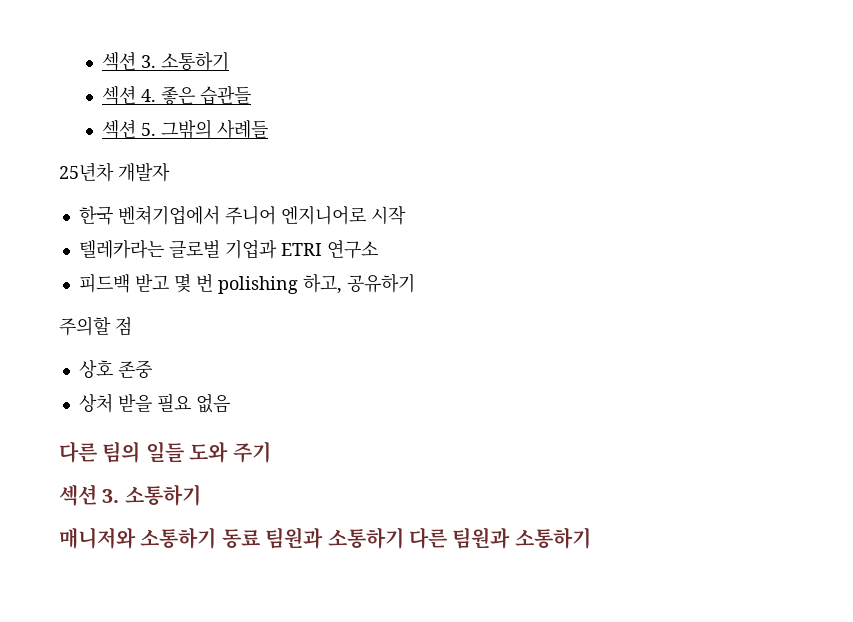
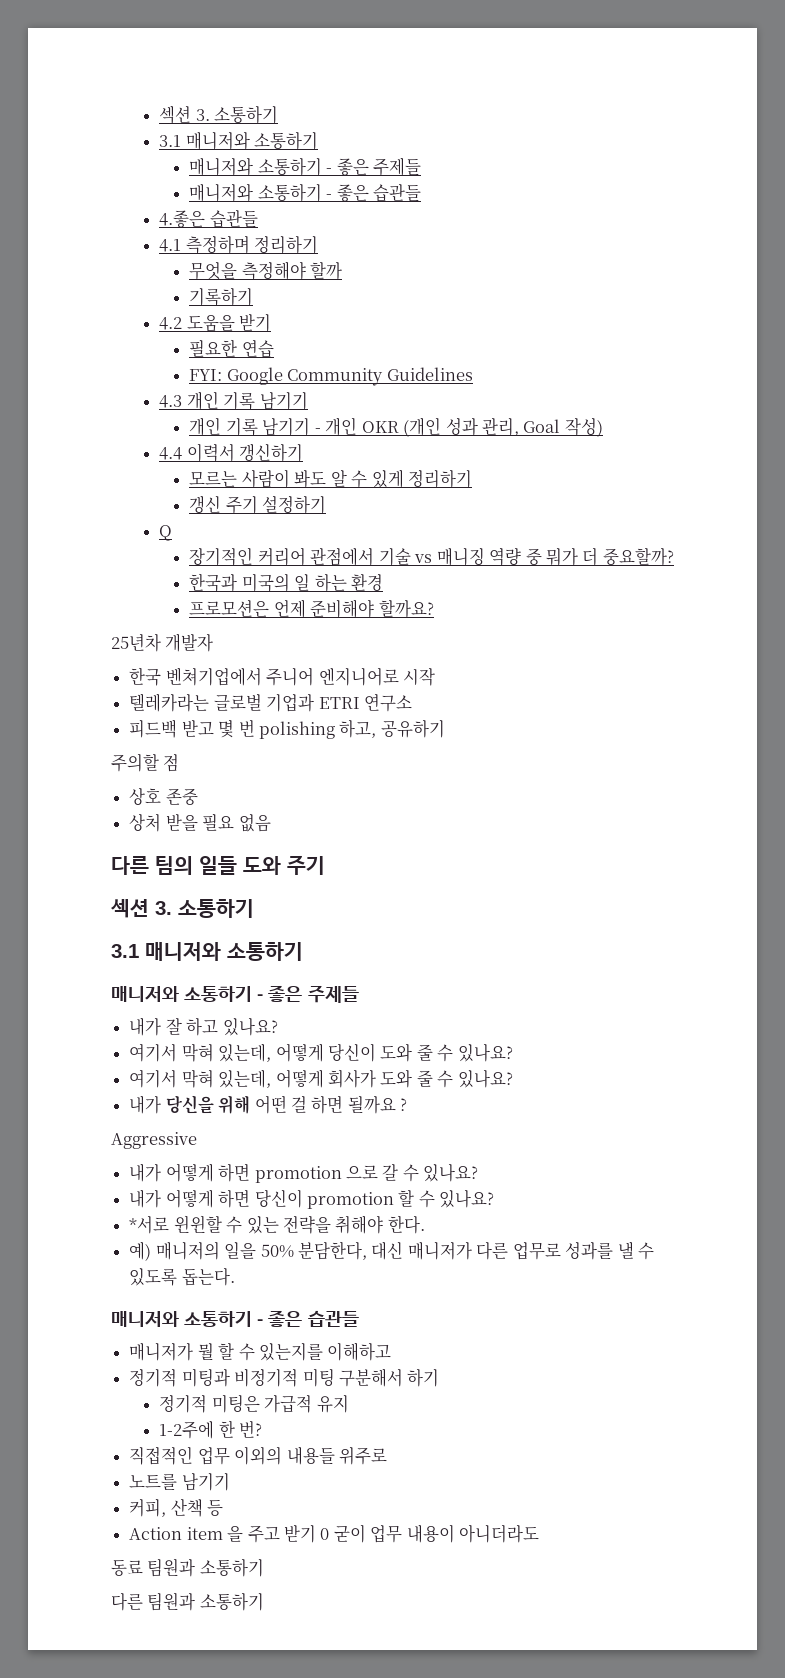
[102,52,230,71] [102,86,252,105] [102,119,269,139] 섹션 3. 소통하기 // 섹션 4. 좋은 습관들 // 섹션 5. 그밖의 사례들 -> [159,106,279,124] [159,131,319,150] [189,157,422,176] [189,183,422,202] [159,210,258,228] [159,235,319,254] [189,261,343,280] [189,288,254,306] [159,314,272,332] [189,339,274,358] [189,367,473,386] [159,391,308,410] [189,417,603,437] [159,443,304,462] [189,469,473,488] [189,495,327,514] [159,525,173,541] [189,547,674,566] [189,573,384,592] [189,599,434,618] 섹션 3. 소통하기 // 3.1 매니저와 소통하기 // 매니저와 소통하기 - 좋은 주제들 // 매니저와 소통하기 - 좋은 습관들 // 4.좋은 습관들 // 4.1 측정하며 정리하기 // 무엇을 측정해야 할까 // 기록하기 // 4.2 도움을 받기 // 필요한 연습 // FYI: Google Community Guidelines // 4.3 개인 기록 남기기 // 개인 기록 남기기 - 개인 OKR (개인 성과 관리, Goal 작성) // 4.4 이력서 갱신하기 // 모르는 사람이 봐도 알 수 있게 정리하기 // 갱신 주기 설정하기 // Q // 장기적인 커리어 관점에서 기술 vs 매니징 역량 중 뭐가 더 중요할까? // 한국과 미국의 일 하는 환경 // 프로모션은 언제 준비해야 할까요?
[59,527,217,549] 매니저와 소통하기 -> [111,942,303,961] [111,985,359,1003] [129,1017,278,1036] [129,1043,513,1062] [129,1069,513,1088] [129,1095,408,1114] [111,1132,197,1149] [129,1163,479,1183] [129,1189,495,1209] [129,1215,425,1234] [129,1241,655,1261] [129,1268,235,1286] [111,1310,359,1327] [129,1342,392,1361] [129,1368,440,1387] [159,1394,349,1413] [159,1420,263,1439] [129,1446,387,1465] [129,1473,230,1491] [129,1498,224,1517] [129,1524,540,1543] 3.1 매니저와 소통하기 // 매니저와 소통하기 - 좋은 주제들 // 내가 잘 하고 있나요? // 여기서 막혀 있는데, 어떻게 당신이 도와 줄 수 있나요? // 여기서 막혀 있는데, 어떻게 회사가 도와 줄 수 있나요? // 내가 당신을 위해 어떤 걸 하면 될까요 ? // Aggressive // 내가 어떻게 하면 promotion 으로 갈 수 있나요? // 내가 어떻게 하면 당신이 promotion 할 수 있나요? // *서로 윈윈할 수 있는 전략을 취해야 한다. // 예) 매니저의 일을 50% 분담한다, 대신 매니저가 다른 업무로 성과를 낼 수 있도록 돕는다. // 매니저와 소통하기 - 좋은 습관들 // 매니저가 뭘 할 수 있는지를 이해하고 // 정기적 미팅과 비정기적 미팅 구분해서 하기 // 정기적 미팅은 가급적 유지 // 1-2주에 한 번? // 직접적인 업무 이외의 내용들 위주로 // 노트를 남기기 // 커피, 산책 등 // Action item 을 주고 받기 0 굳이 업무 내용이 아니더라도 //
(404, 538) none -> (264, 1568) //

